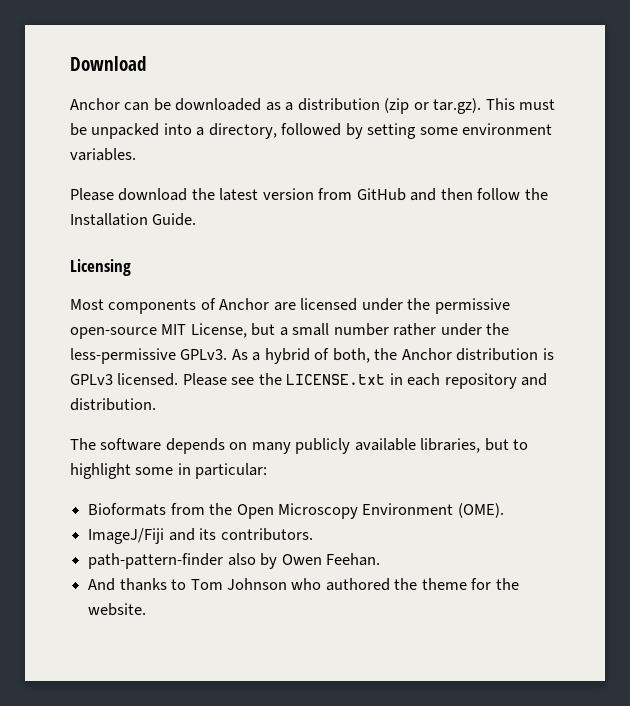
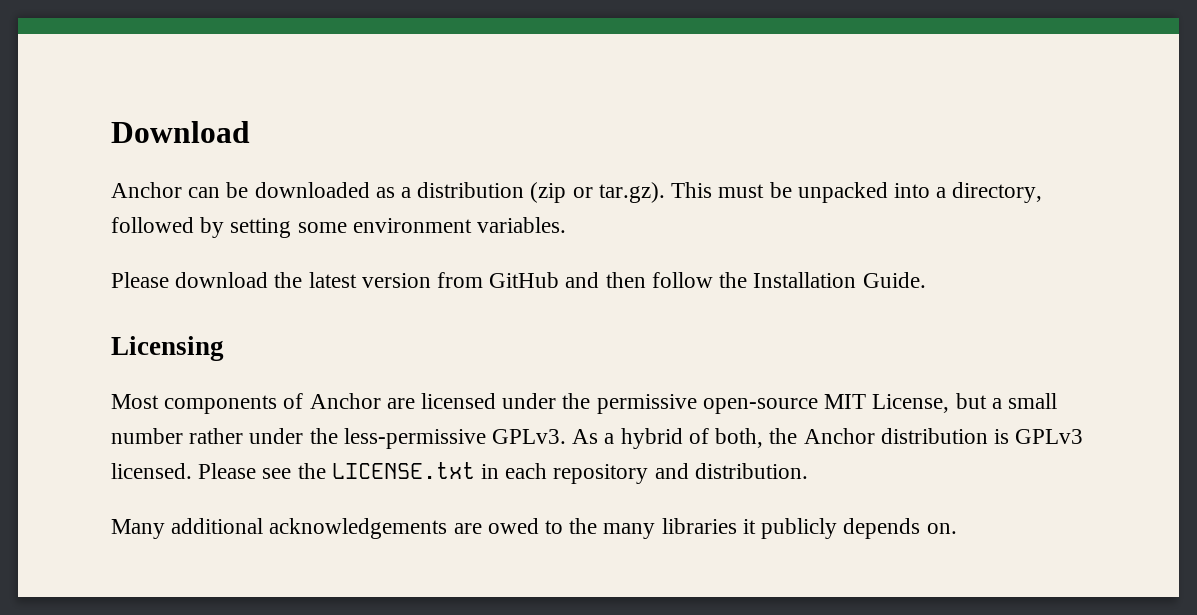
[70,438,529,454] [70,463,268,479] [88,503,504,519] [88,528,313,544] [88,553,380,569] [88,578,519,591] [88,603,147,616] The software depends on many publicly available libraries, but to highlight some in particular: // Bioformats from the Open Microscopy Environment (OME). // ImageJ/Fiji and its contributors. // path-pattern-finder also by Owen Feehan. // And thanks to Tom Johnson who authored the theme for the website. -> [111,518,957,539] Many additional acknowledgements are owed to the many libraries it publicly depends on.

